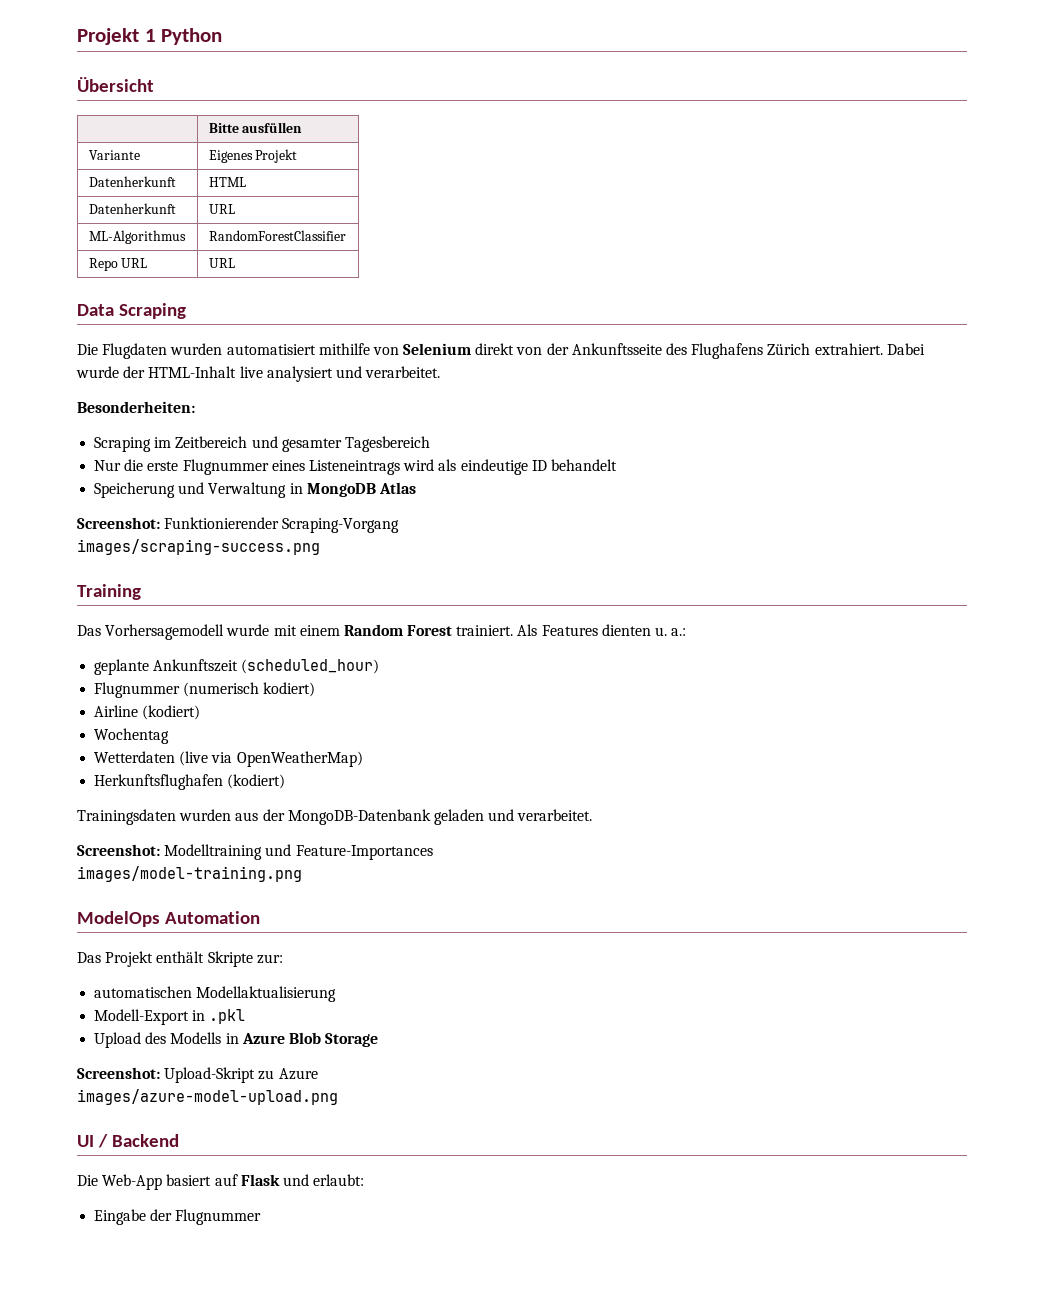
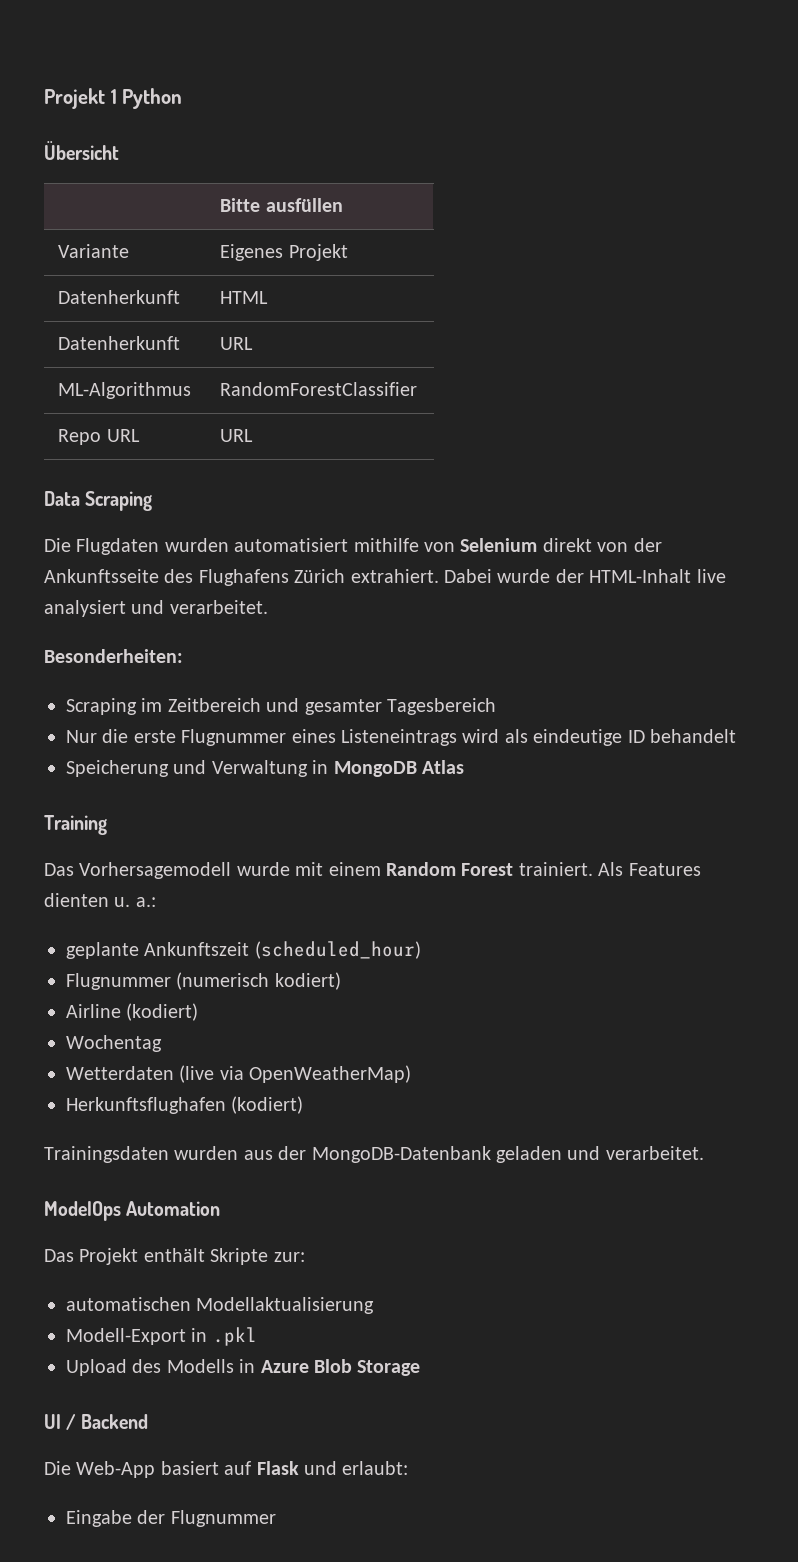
[77,517,400,533] [77,539,320,555] // Screenshot: Funktionierender Scraping-Vorgang // images/scraping-success.png -> (464, 767) none
[77,844,433,860] [77,866,302,882] // Screenshot: Modelltraining und Feature-Importances // images/model-training.png -> (704, 1153) none
[77,1067,318,1083] [77,1089,338,1105] // Screenshot: Upload-Skript zu Azure // images/azure-model-upload.png -> (421, 1368) none

